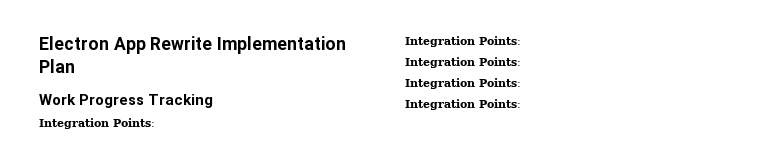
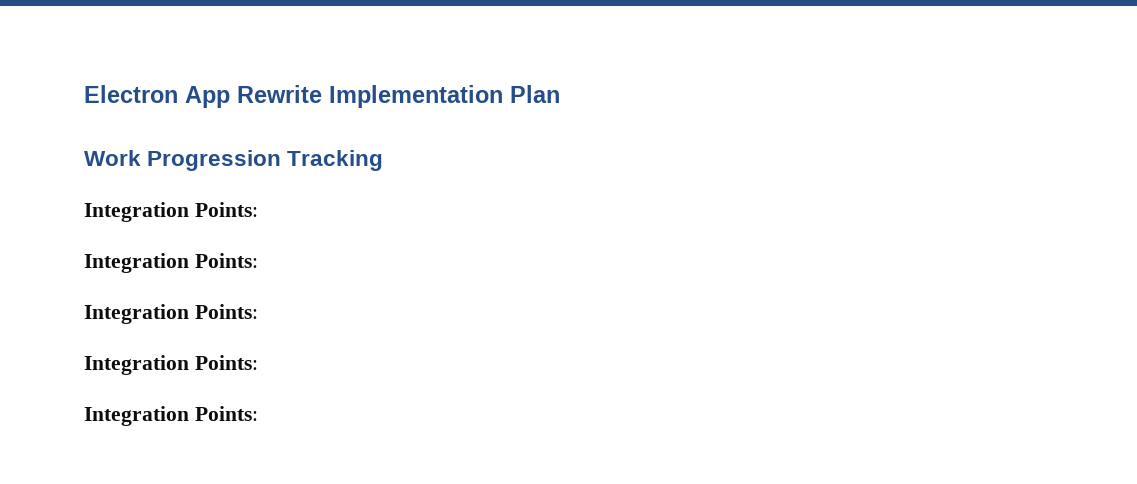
[79,94,145,108] Progress -> [147,150,282,171] Progression

